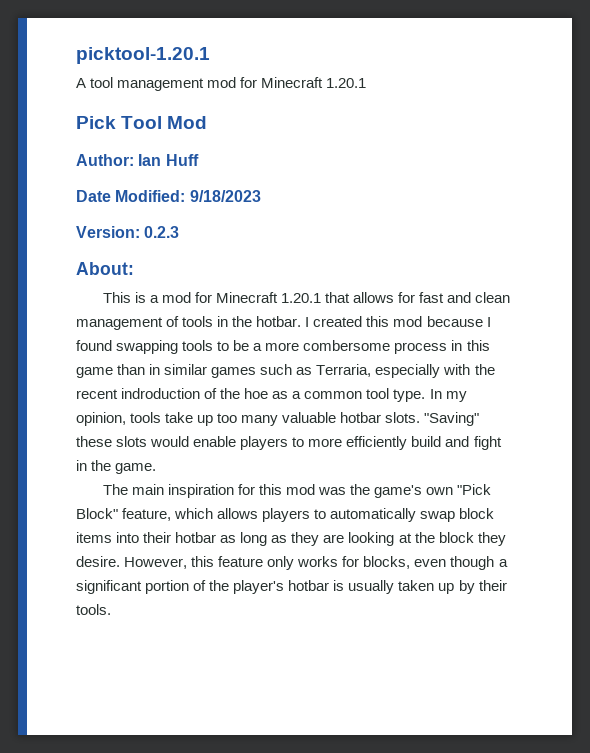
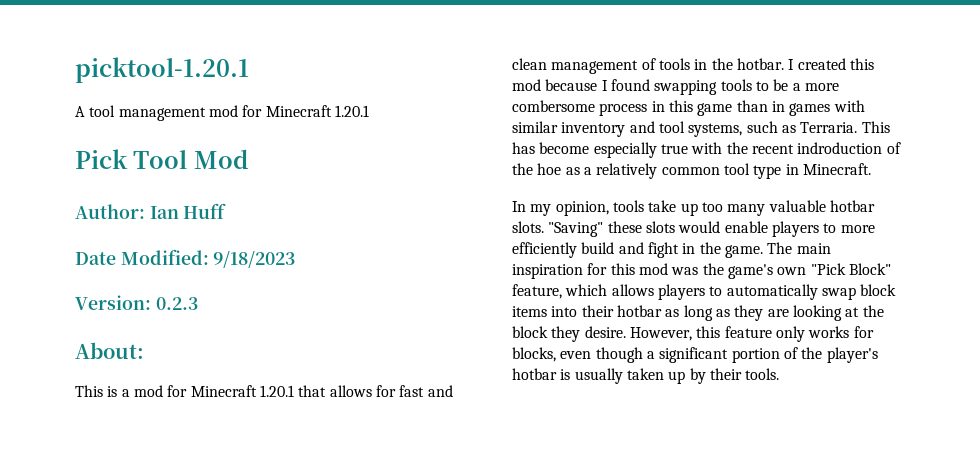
[164,364,441,378] similar games such as Terraria, especially -> [789,100,865,116] [512,121,890,137] [512,142,688,158] games with similar inventory and tool systems, such as Terraria. This has become especially true
(302, 395) none -> [596,163,658,179] relatively
[393,389,426,402] type. -> [753,163,871,179] type in Minecraft. //
(157, 468) // -> (763, 251) none

